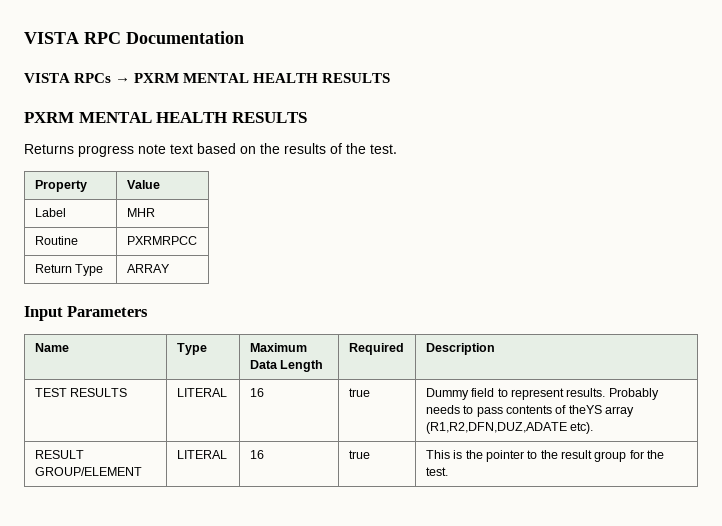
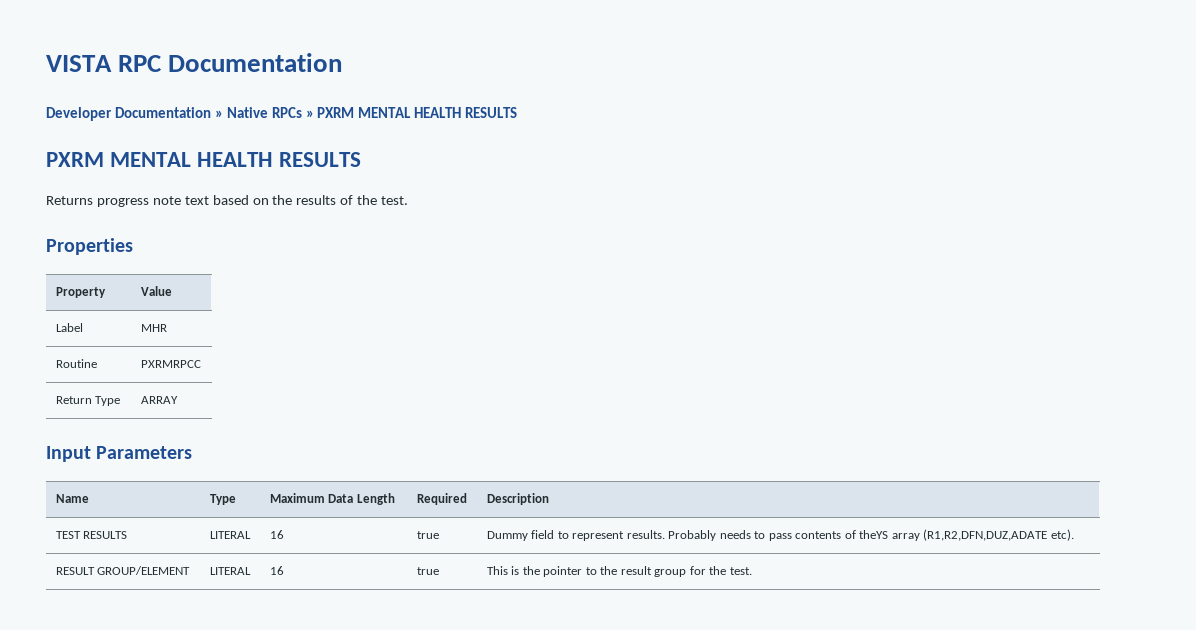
[24,73,131,83] VISTA RPCs → -> [46,107,314,121] Developer Documentation » Native RPCs »
(397, 149) none -> [46,238,133,255] // Properties

